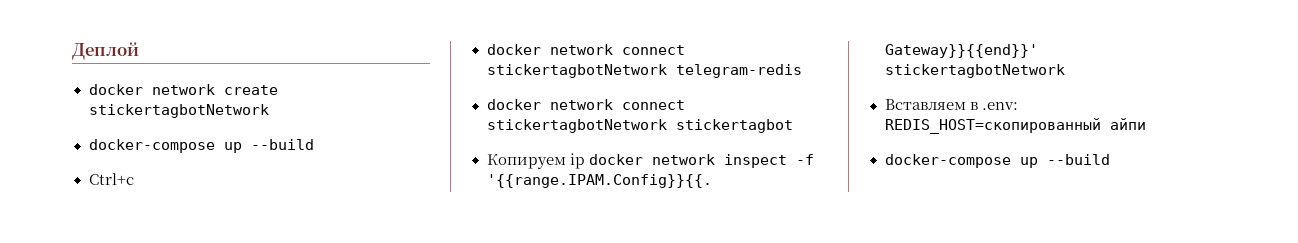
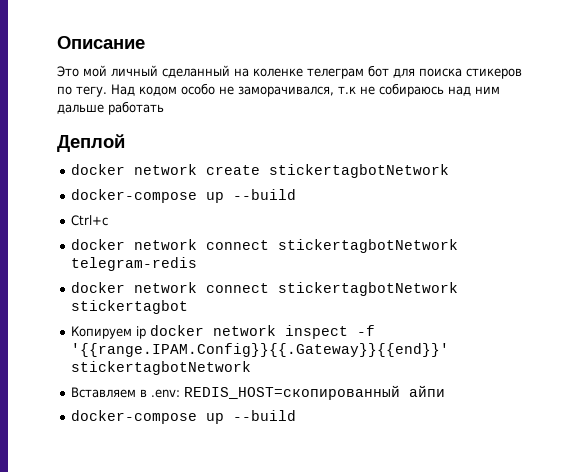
(72, 51) none -> [57,36,145,49] [57,65,522,79] [57,83,500,97] [57,101,164,115] Описание // Это мой личный сделанный на коленке телеграм бот для поиска стикеров по тегу. Над кодом особо не заморачивался, т.к не собираюсь над ним дальше работать //

